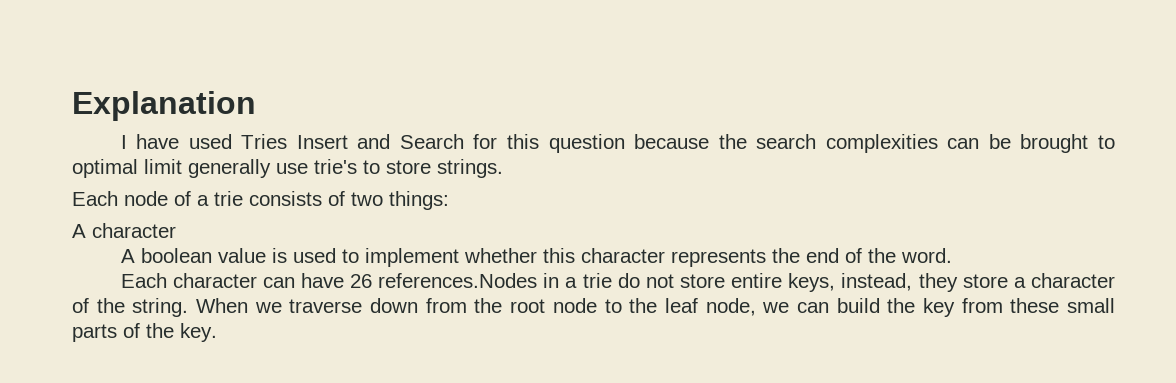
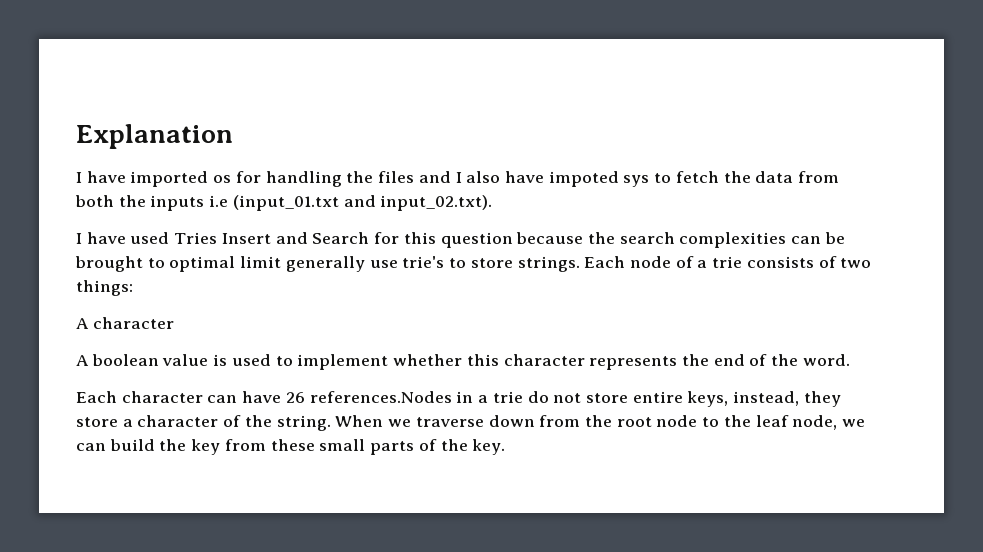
(256, 106) none -> [76,171,840,187] [75,195,493,211] // I have imported os for handling the files and I also have impoted sys to fetch the data from both the inputs i.e (input_01.txt and input_02.txt).
(503, 168) // -> (580, 264) none

